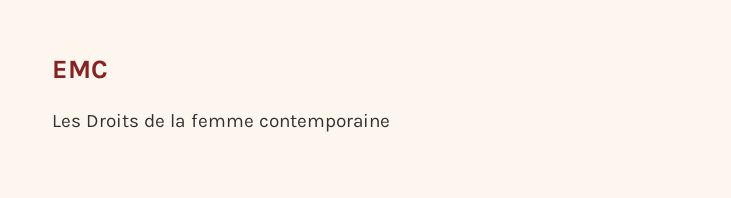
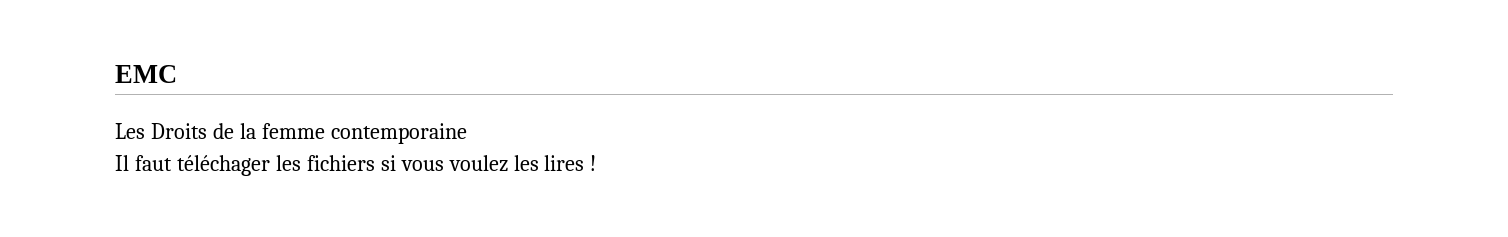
(390, 122) none -> [115,155,597,176] // Il faut téléchager les fichiers si vous voulez les lires !

